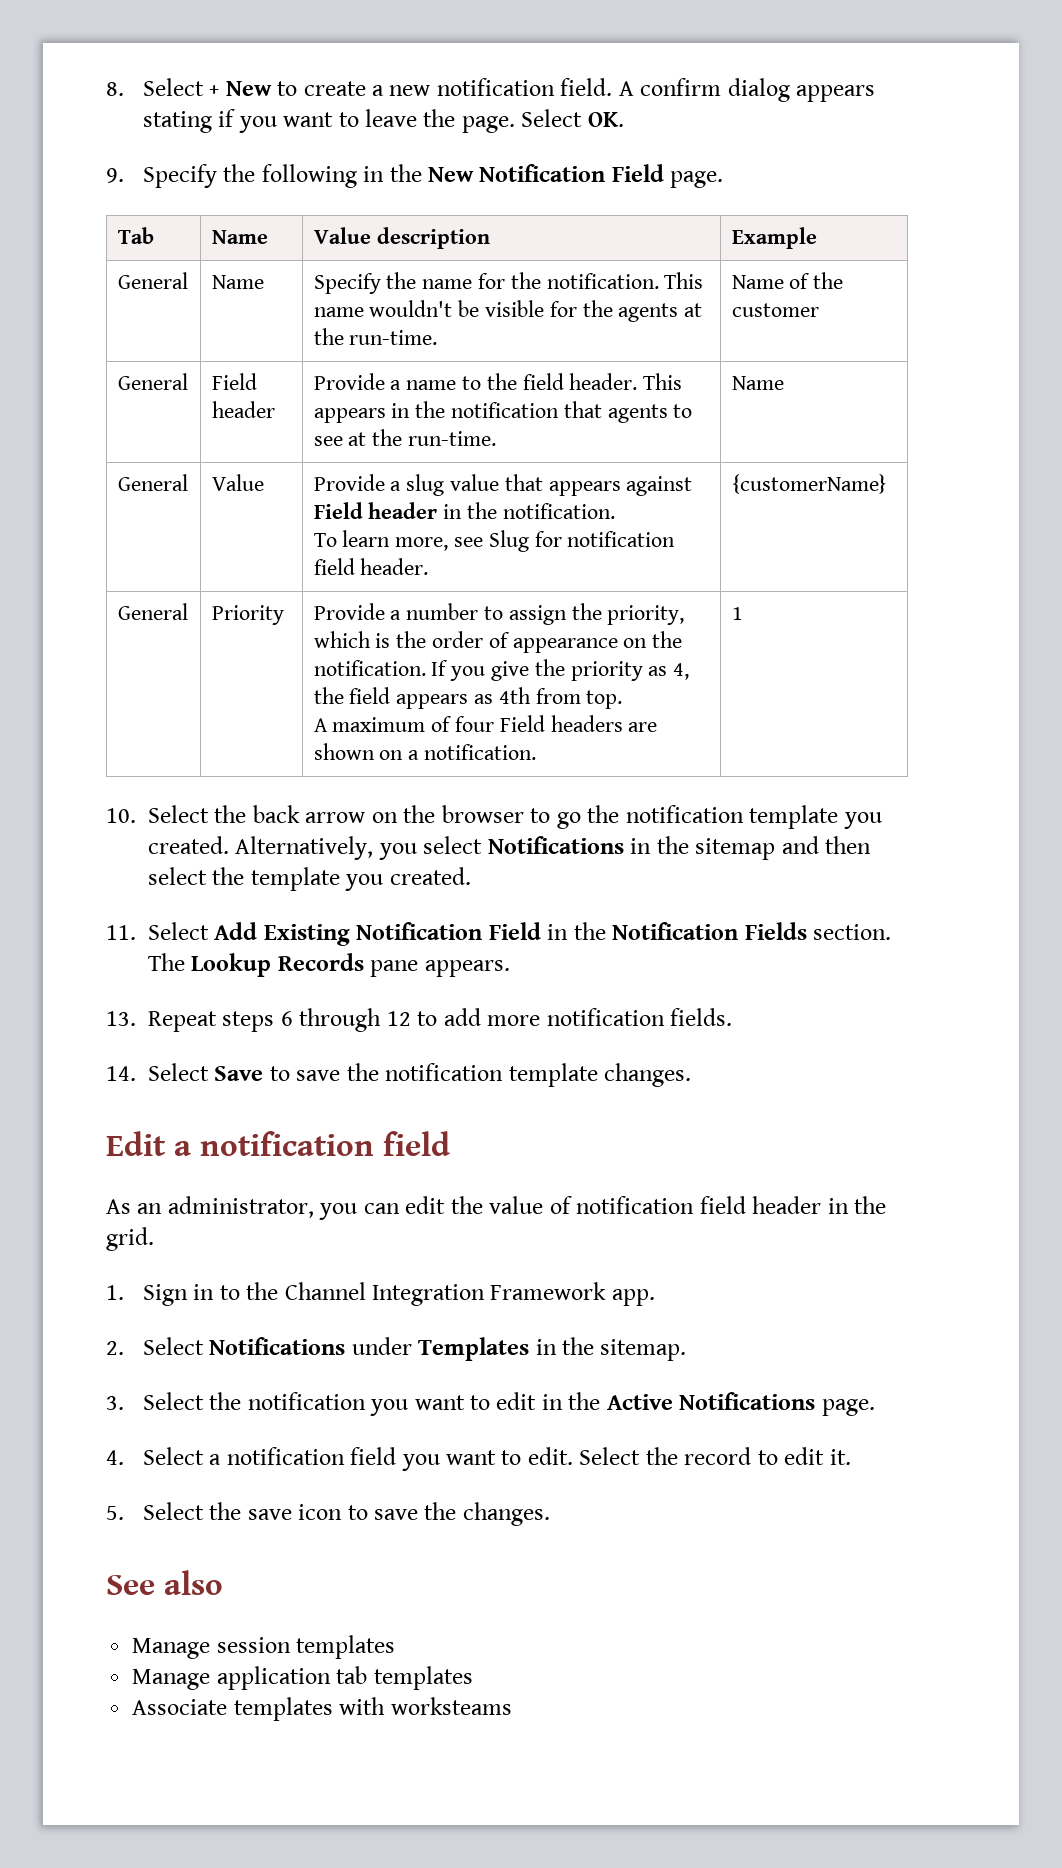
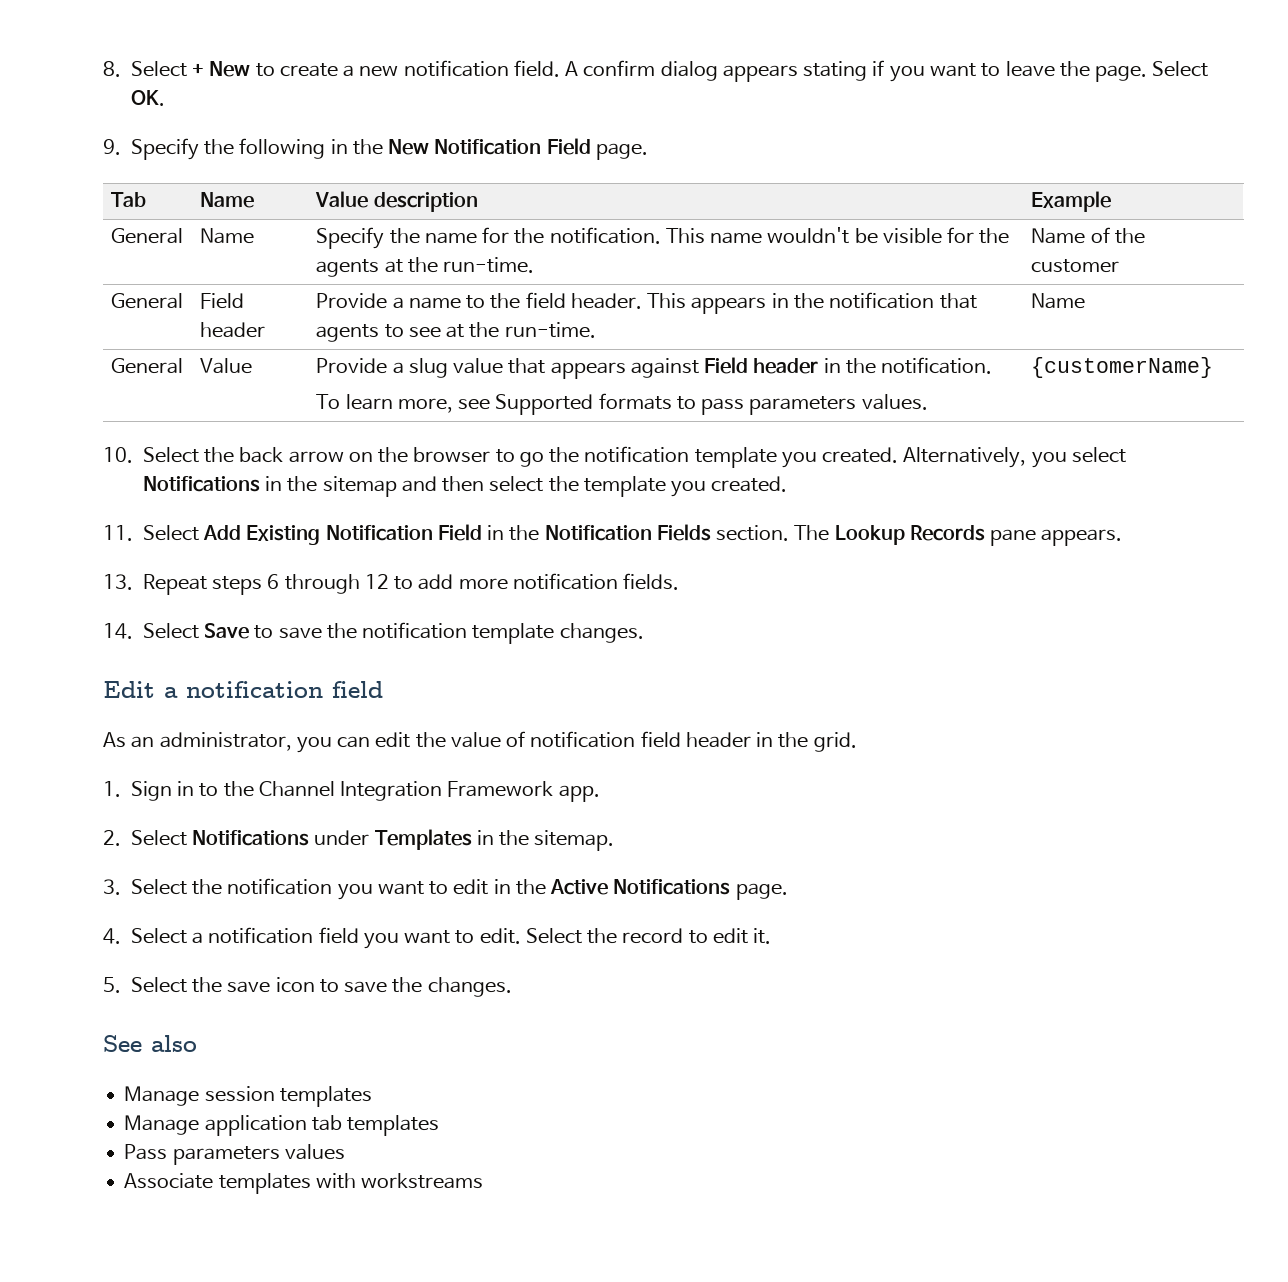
[488,530,676,552] [313,558,429,575] [731,474,887,494] [117,603,188,620] [211,605,284,625] [313,603,685,625] [313,631,683,653] [313,659,690,681] [313,687,623,709] [313,715,658,732] [313,743,536,760] [731,607,743,620] Slug for notification field header. | {customerName} // General | Priority | Provide a number to assign the priority, which is the order of appearance on the notification. If you give the priority as 4, the field appears as 4th from top. // A maximum of four Field headers are shown on a notification. | 1 -> [495,393,928,415] [1031,357,1214,378] Supported formats to pass parameters values. | {customerName}
(473, 1678) none -> [124,1144,345,1165] // Pass parameters values
[390,1697,512,1715] worksteams -> [361,1173,484,1189] workstreams

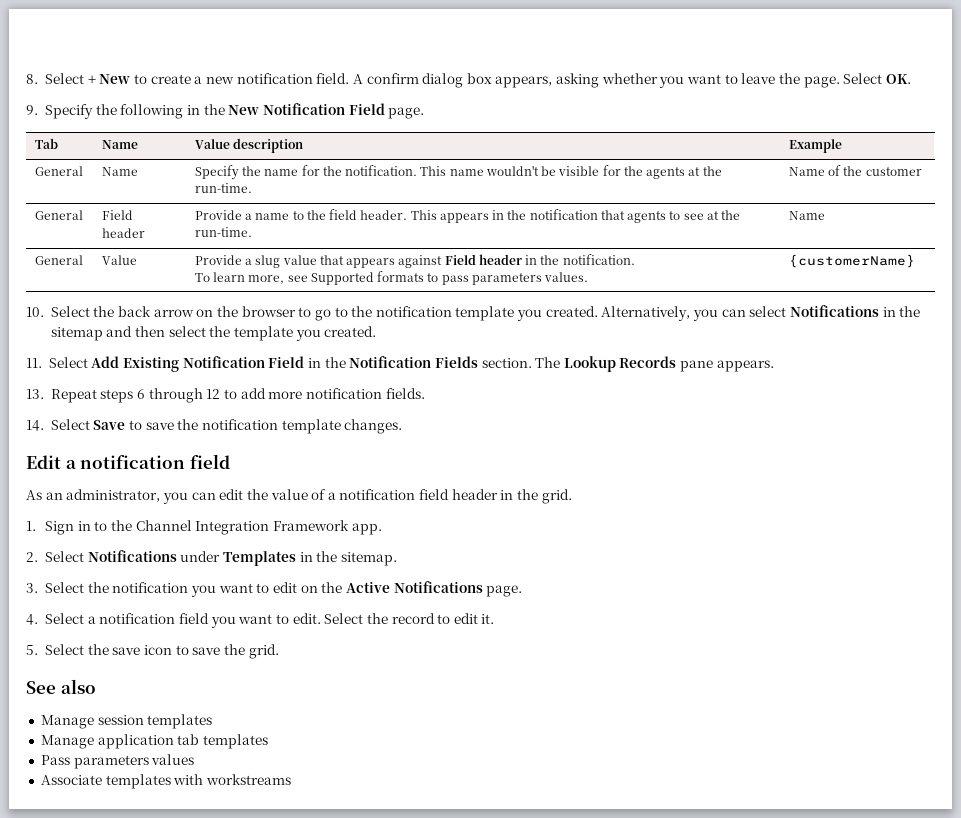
[722,60,885,82] appears stating if -> [466,73,658,88] box appears, asking whether
(544, 459) none -> [334,307,348,317] to
(1067, 460) none -> [721,309,746,317] can
(526, 739) none -> [327,492,336,500] a
[493,879,511,894] in -> [300,585,318,593] on
[427,977,512,997] changes. -> [248,644,279,659] grid.

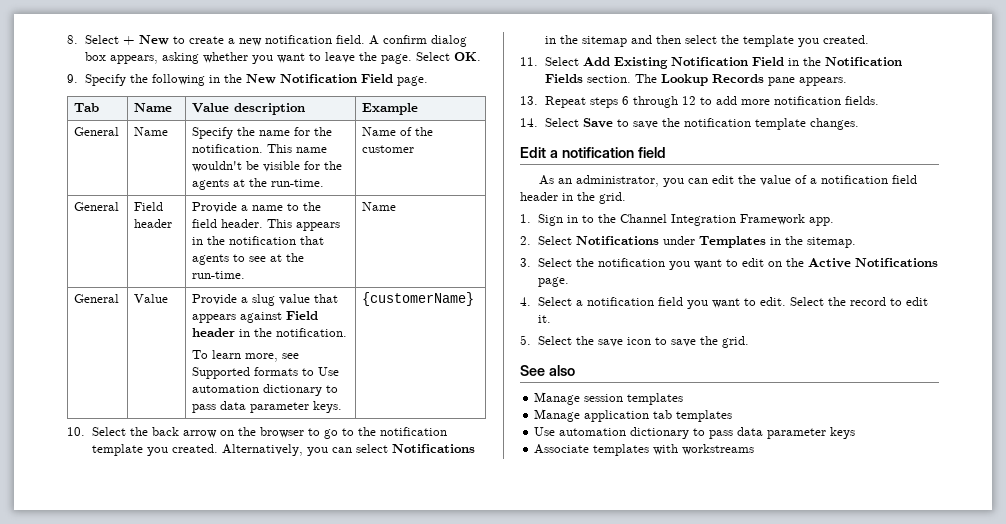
[441,272,589,285] pass parameters values. -> [318,367,340,376] [192,384,339,396] [192,401,343,413] Use automation dictionary to pass data parameter keys.
[40,754,195,769] Pass parameters values -> [534,427,856,439] Use automation dictionary to pass data parameter keys

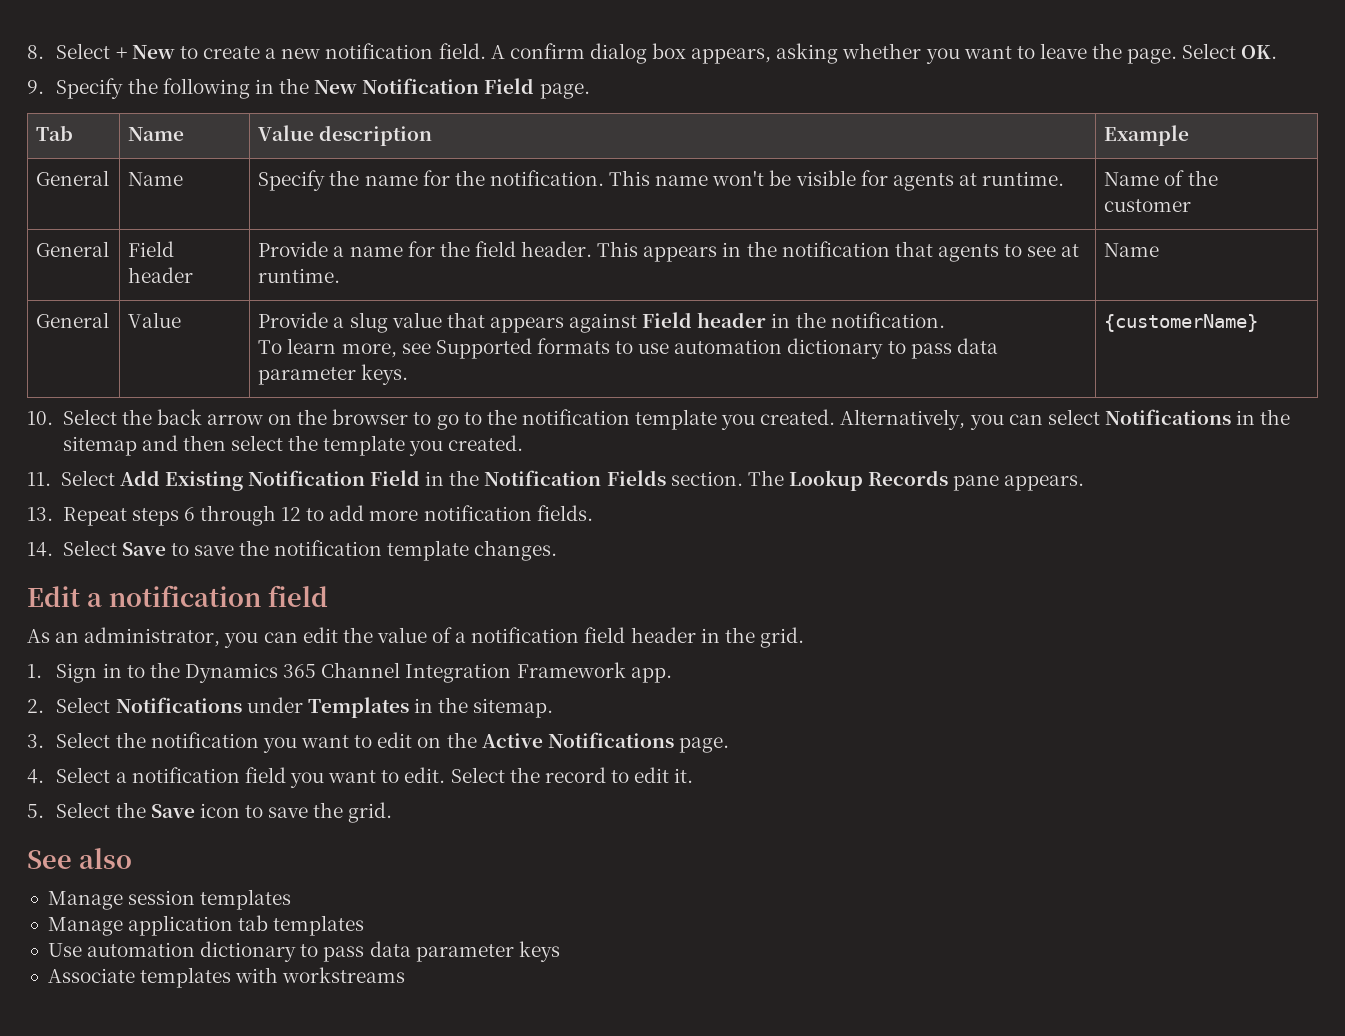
[192,161,243,172] wouldn't -> [712,170,765,186] won't
[324,161,343,170] the -> (888, 178) none
[249,178,325,187] the run-time. -> [982,171,1065,186] runtime.
[287,203,300,211] to -> [407,241,435,257] for
[286,253,305,262] [192,271,246,279] the run-time. -> [258,268,341,283] runtime.
[318,367,340,376] Use -> [638,343,670,354] use
(616, 218) none -> [185,663,317,683] Dynamics 365
[597,339,623,347] save -> [150,804,195,818] Save

